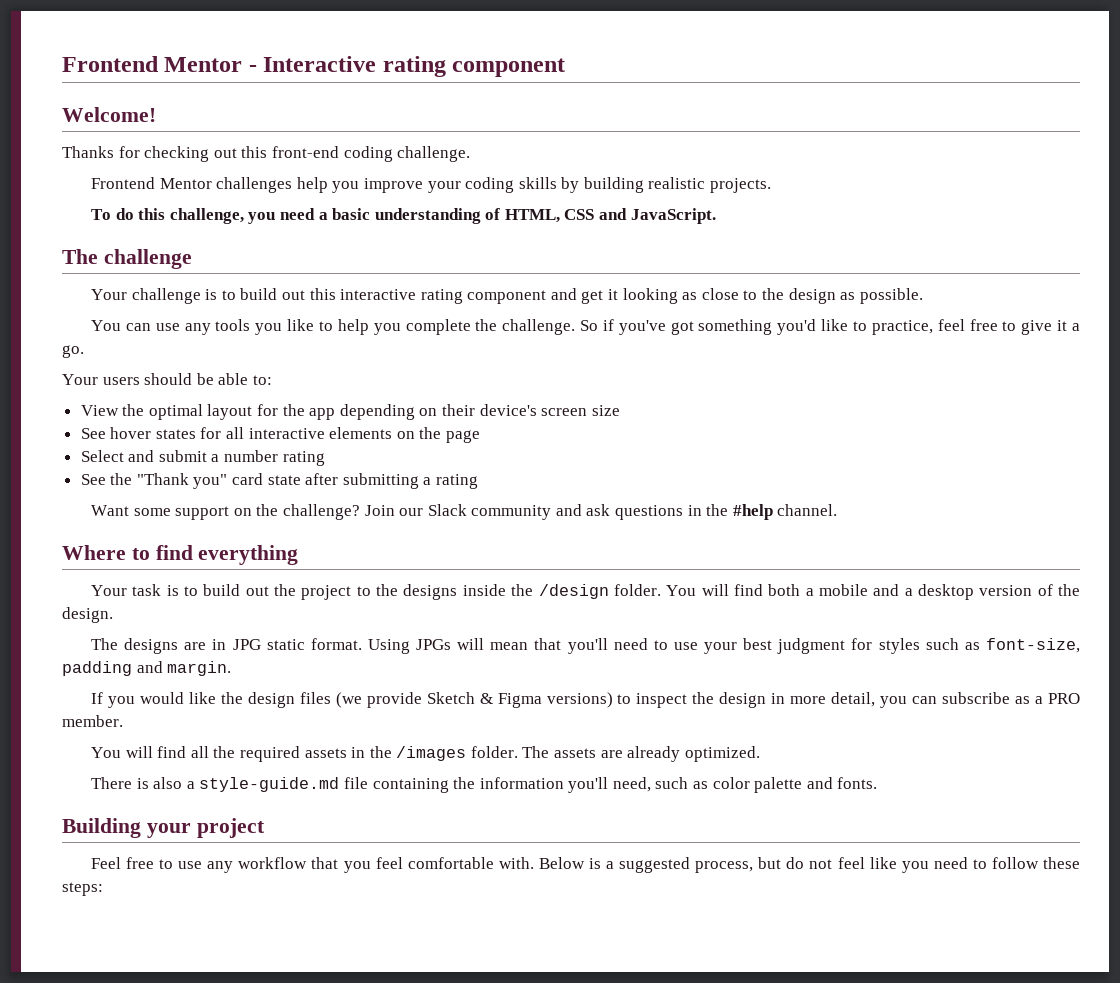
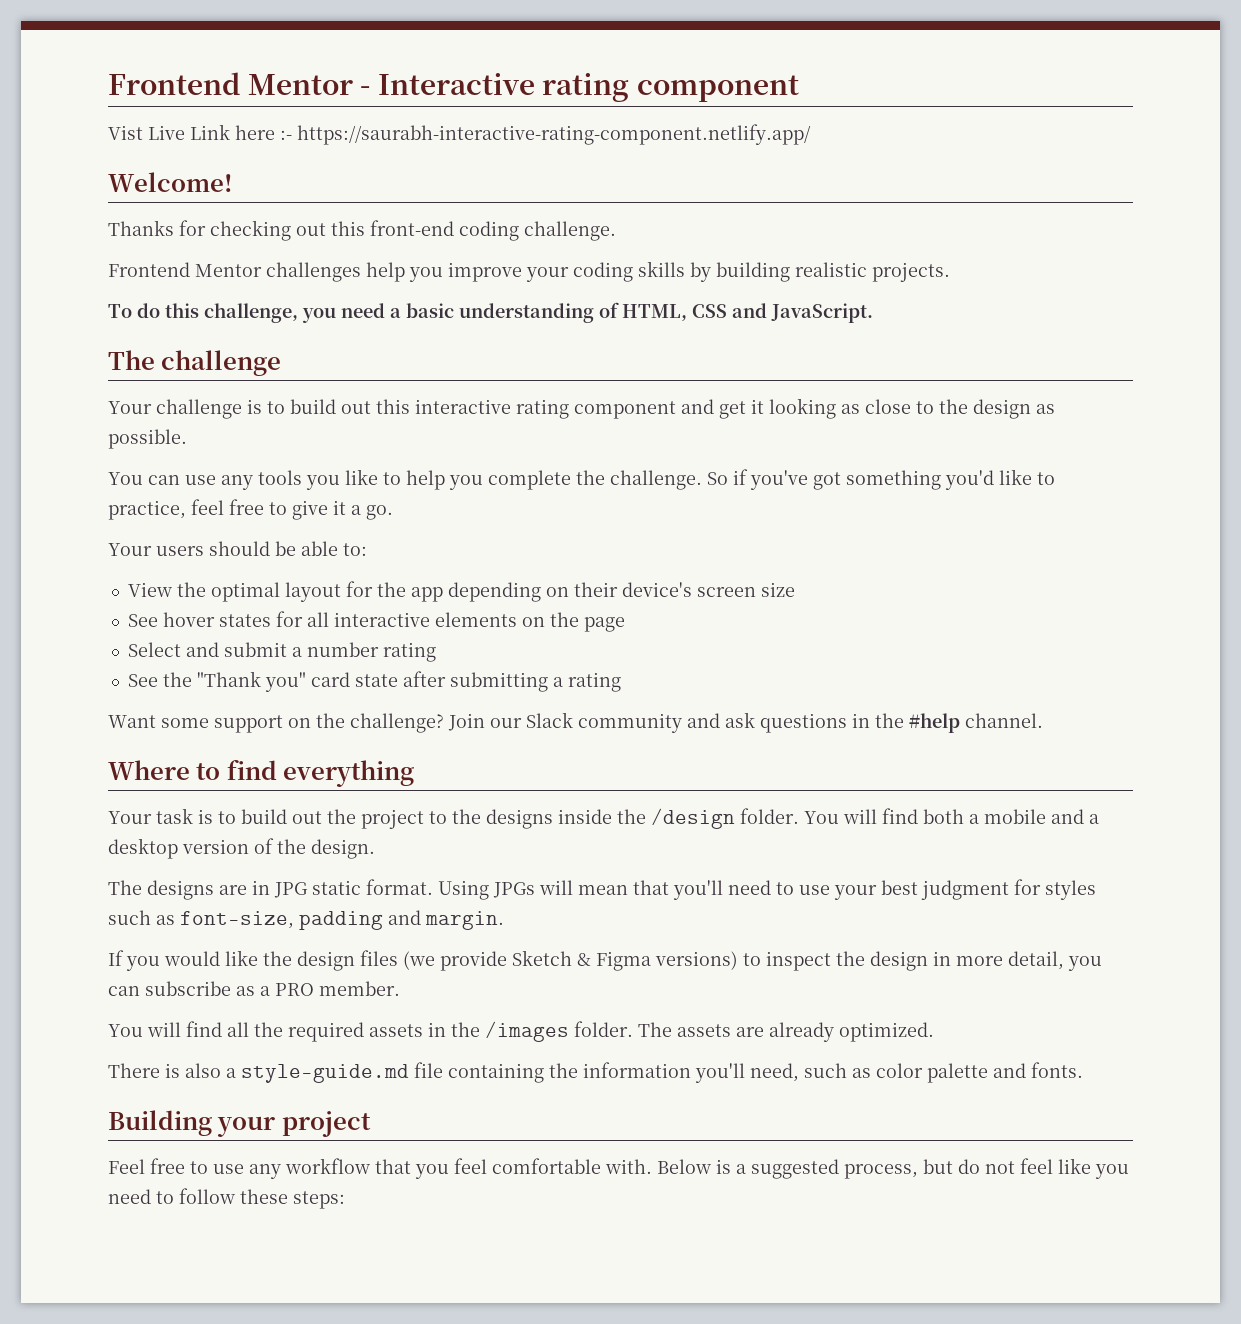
(566, 67) none -> [108,124,811,145] // Vist Live Link here :- https://saurabh-interactive-rating-component.netlify.app/

